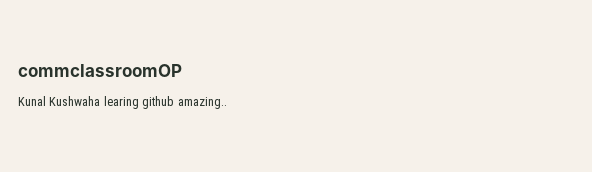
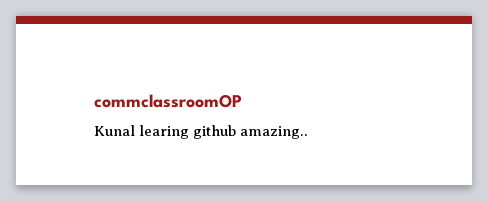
[49,96,101,106] Kushwaha -> (135, 130) none

